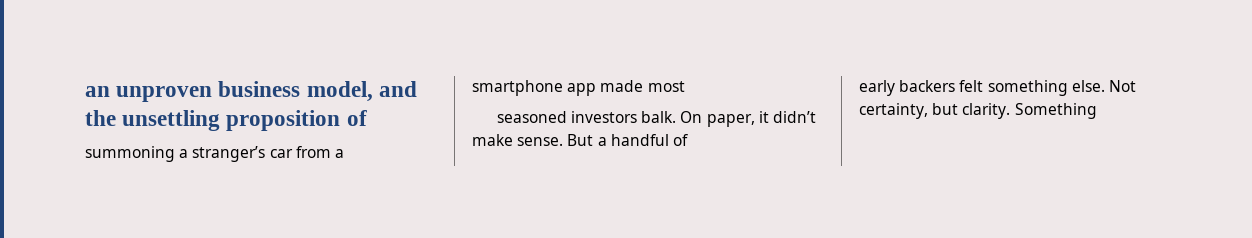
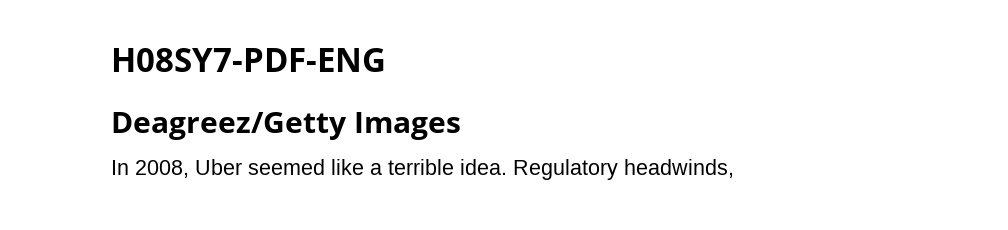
[85,81,417,102] [85,110,367,131] [85,146,344,162] [472,80,685,96] [496,111,816,127] [472,134,688,146] [859,80,1136,96] [859,103,1097,119] an unproven business model, and the unsettling proposition of // summoning a stranger’s car from a smartphone app made most // seasoned investors balk. On paper, it didn’t make sense. But a handful of // early backers felt something else. Not certainty, but clarity. Something -> [111,48,386,72] [111,112,461,140] [111,159,734,180] H08SY7-PDF-ENG // Deagreez/Getty Images // In 2008, Uber seemed like a terrible idea. Regulatory headwinds,

